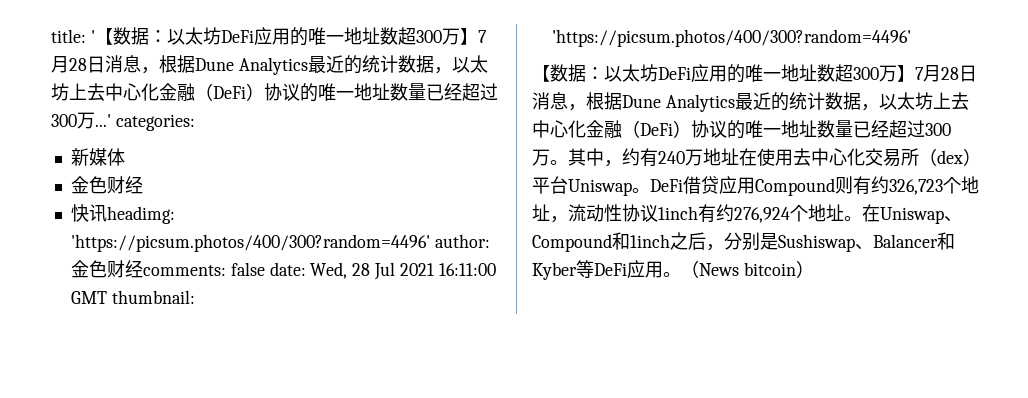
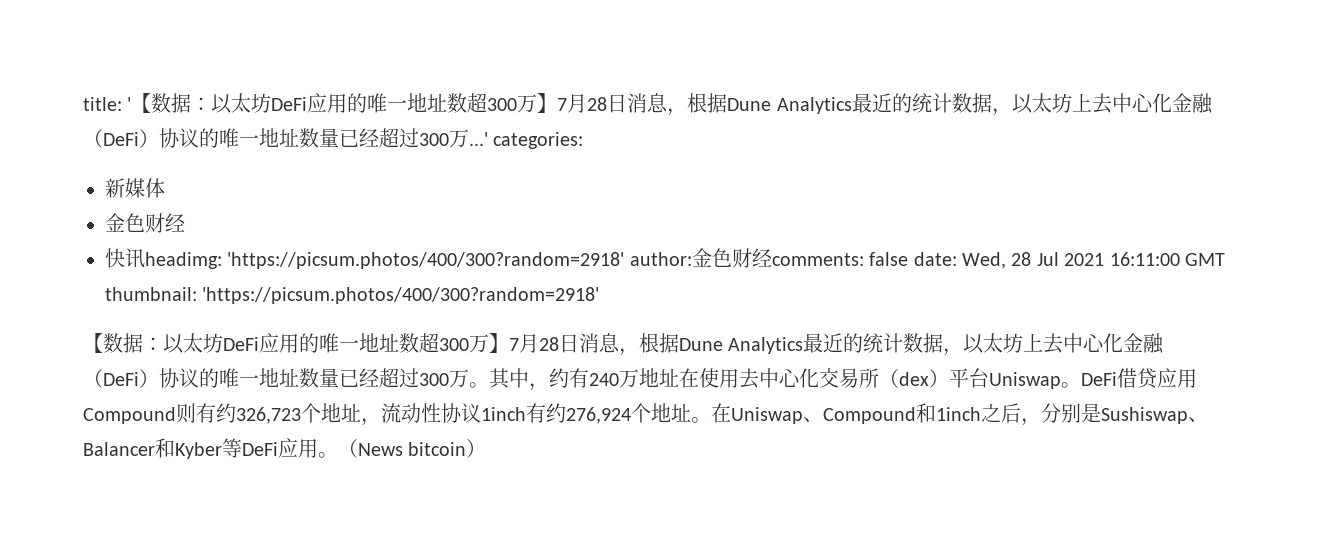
[70,234,430,252] 'https://picsum.photos/400/300?random=4496' -> [227,252,625,269] 'https://picsum.photos/400/300?random=2918'
[551,29,911,47] 'https://picsum.photos/400/300?random=4496' -> [202,287,600,304] 'https://picsum.photos/400/300?random=2918'

